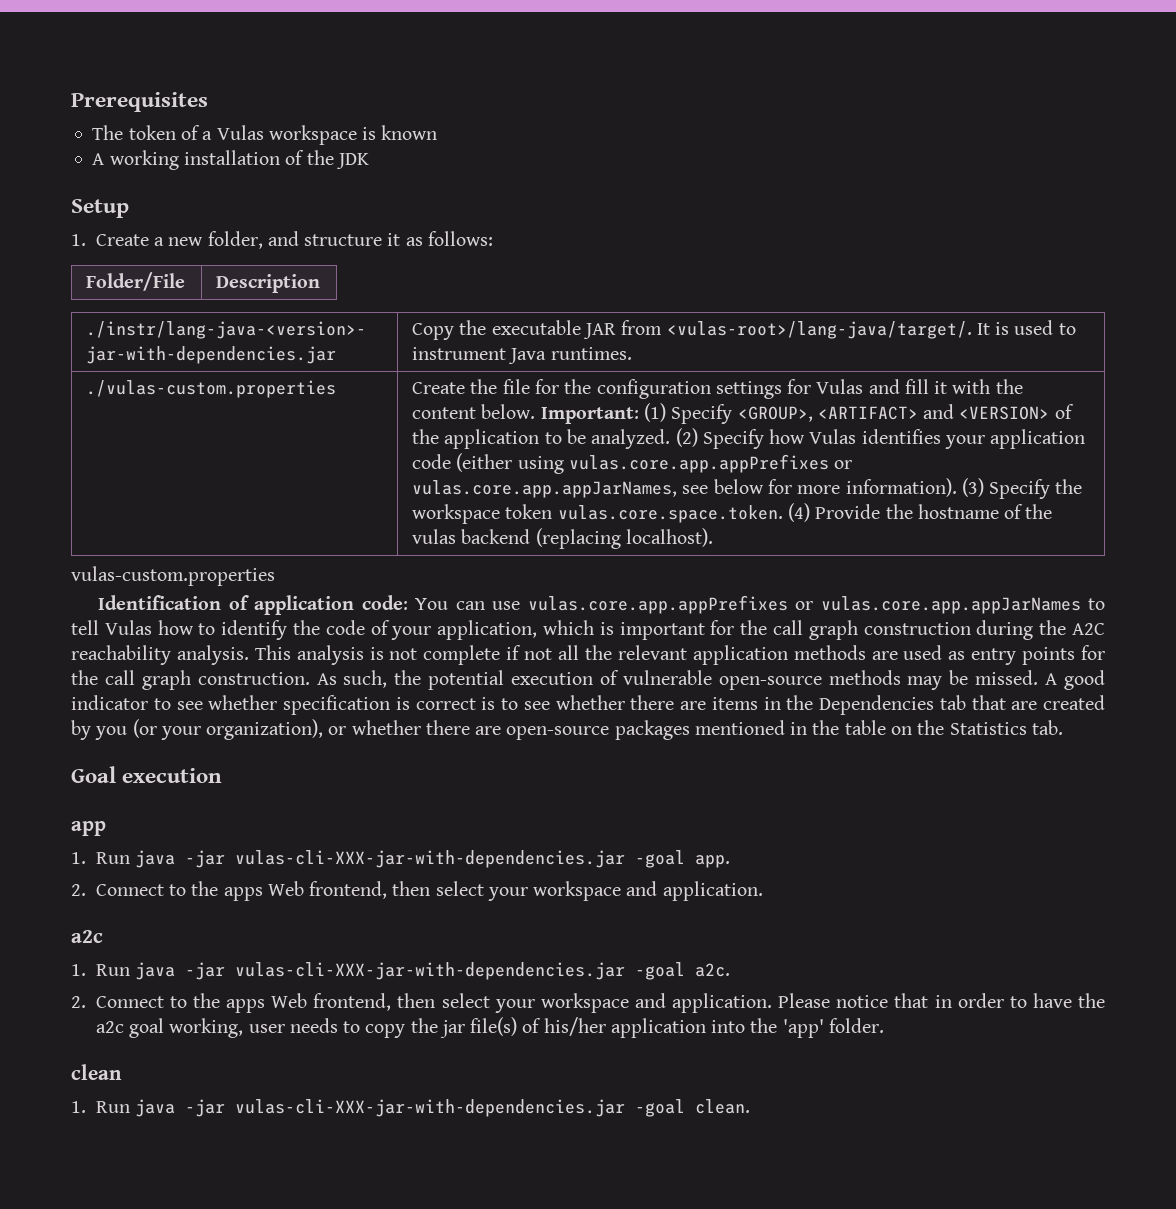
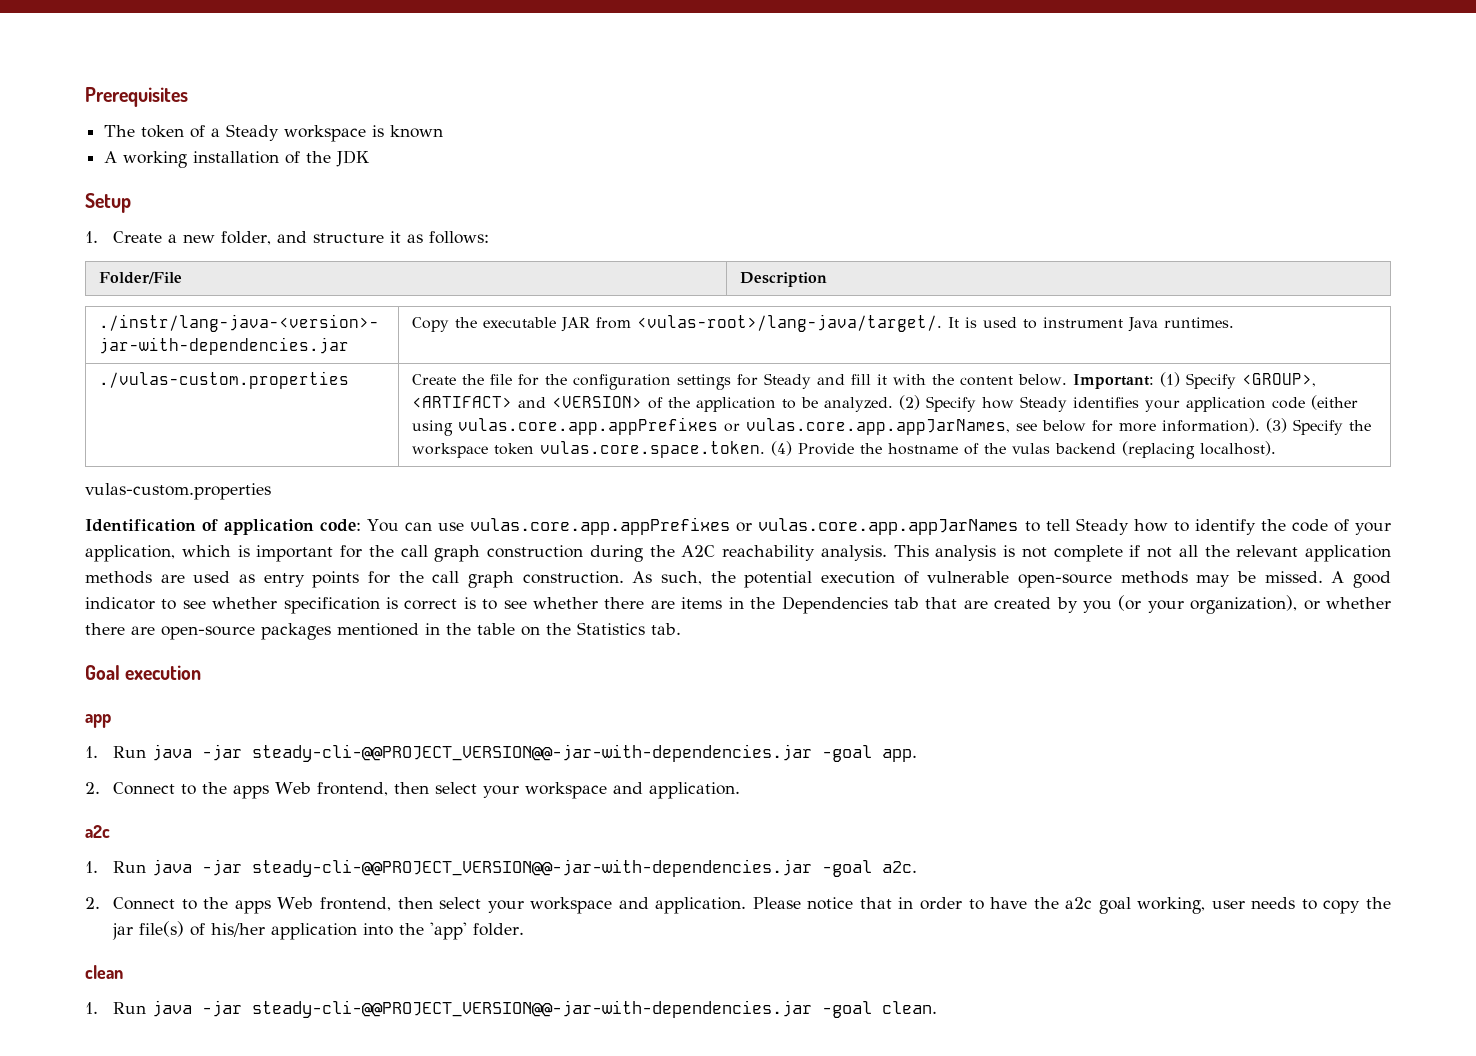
[216,125,264,140] Vulas -> [226,124,280,141] Steady
[816,379,864,394] Vulas -> [763,373,811,389] Steady
[809,429,857,444] Vulas -> [1019,396,1067,412] Steady
[104,620,152,635] Vulas -> [1075,518,1129,535] Steady
[235,850,626,868] vulas-cli-XXX-jar-with-dependencies.jar -> [252,744,813,762] steady-cli-@@PROJECT_VERSION@@-jar-with-dependencies.jar
[235,962,626,980] vulas-cli-XXX-jar-with-dependencies.jar -> [252,859,813,877] steady-cli-@@PROJECT_VERSION@@-jar-with-dependencies.jar
[235,1099,626,1117] vulas-cli-XXX-jar-with-dependencies.jar -> [252,1000,813,1018] steady-cli-@@PROJECT_VERSION@@-jar-with-dependencies.jar

